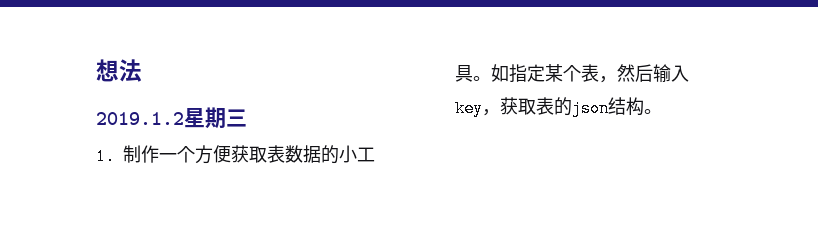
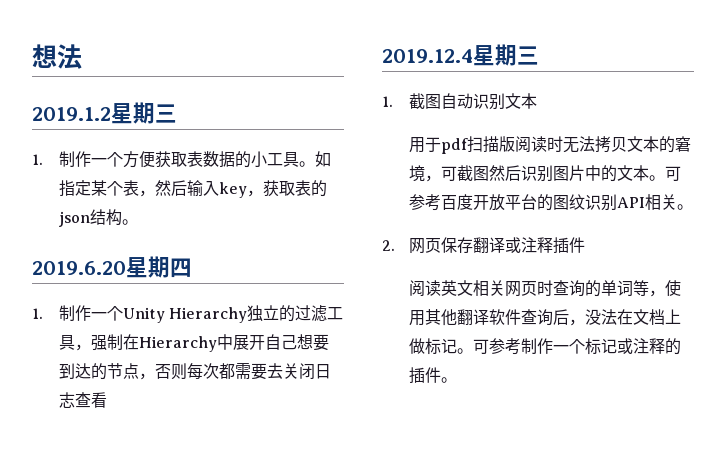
(662, 111) none -> [32,256,192,278] [32,305,344,323] [58,334,329,352] [58,363,331,380] [58,392,107,408] [382,44,539,66] [382,93,537,110] [408,136,691,154] [408,165,681,182] [408,194,693,211] [382,237,585,254] [408,280,681,297] [408,309,681,326] [408,338,681,355] [408,367,457,384] // 2019.6.20星期四 // 1.制作一个Unity Hierarchy独立的过滤工具，强制在Hierarchy中展开自己想要到达的节点，否则每次都需要去关闭日志查看 // 2019.12.4星期三 // 1.截图自动识别文本 // 用于pdf扫描版阅读时无法拷贝文本的窘境，可截图然后识别图片中的文本。可参考百度开放平台的图纹识别API相关。 // 2.网页保存翻译或注释插件 // 阅读英文相关网页时查询的单词等，使用其他翻译软件查询后，没法在文档上做标记。可参考制作一个标记或注释的插件。

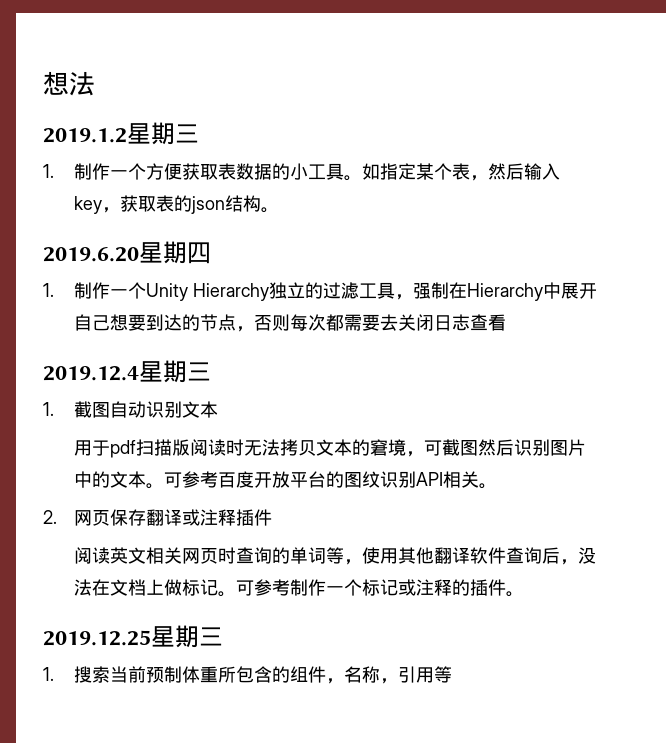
(457, 380) none -> [43,625,223,648] [43,666,453,684] // 2019.12.25星期三 // 1.搜索当前预制体重所包含的组件，名称，引用等

